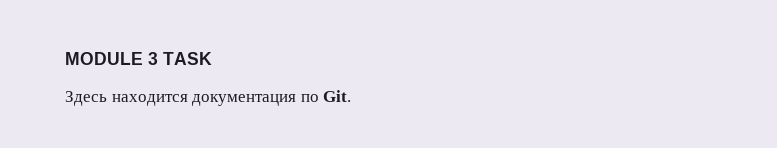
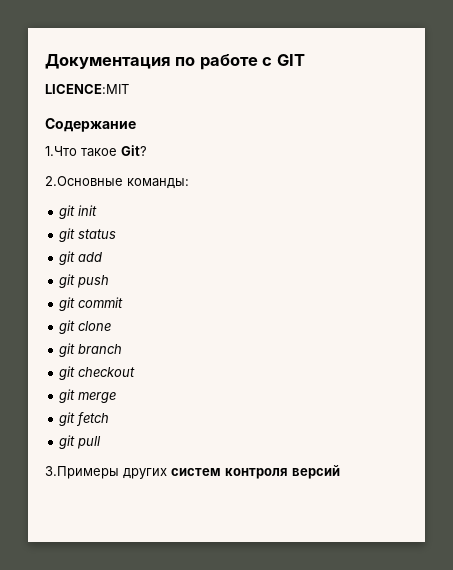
[65,52,212,65] [65,90,352,106] MODULE 3 TASK // Здесь находится документация по Git. -> [45,54,305,70] [45,84,129,94] [45,118,136,132] [45,145,147,157] [45,176,189,189] [59,205,98,219] [59,228,117,242] [59,251,103,265] [59,274,110,288] [59,297,124,311] [59,320,112,334] [59,343,123,357] [59,366,136,380] [59,389,117,403] [59,412,110,426] [59,435,102,449] [45,465,340,479] Документация по работе с GIT // LICENCE:MIT // Содержание // 1.Что такое Git? // 2.Основные команды: // git init // git status // git add // git push // git commit // git clone // git branch // git checkout // git merge // git fetch // git pull // 3.Примеры других систем контроля версий

